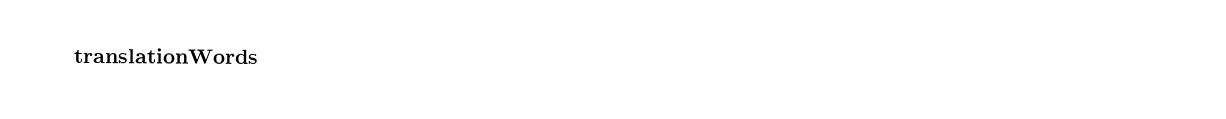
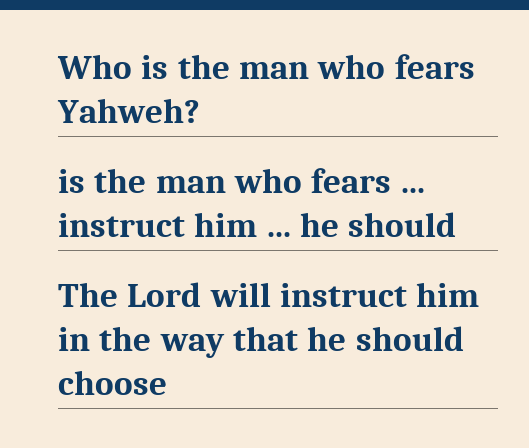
[73,47,259,64] translationWords -> [57,54,475,79] [57,98,200,123] [58,168,425,193] [58,212,457,237] [58,282,480,307] [58,326,464,358] [58,370,167,395] Who is the man who fears Yahweh? // is the man who fears ... instruct him ... he should // The Lord will instruct him in the way that he should choose

